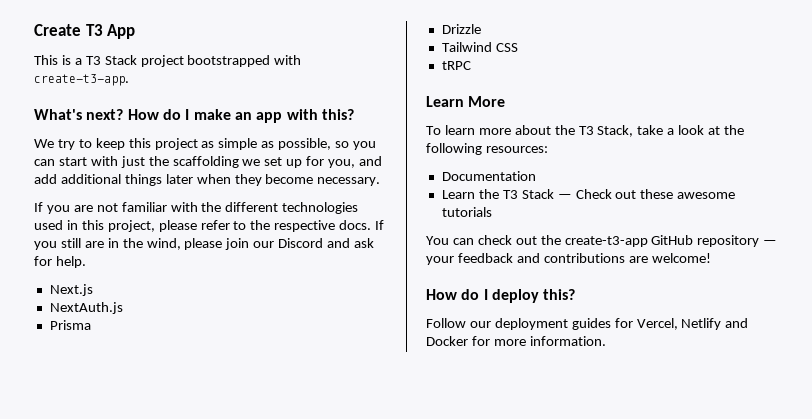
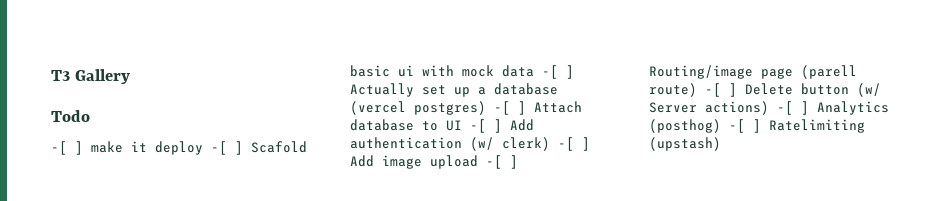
[34,24,136,39] [34,55,302,67] [34,74,129,86] [34,109,354,123] [34,138,377,150] [34,156,383,168] [34,174,381,186] [34,202,359,214] [34,220,385,232] [34,238,375,250] [34,256,86,268] [49,284,93,296] [49,302,123,314] [49,320,91,330] [441,24,481,34] [441,42,518,52] [441,61,471,70] [426,96,506,107] [426,125,745,137] [426,143,548,155] [441,171,536,181] [441,189,736,199] [441,207,492,217] [426,235,778,247] [426,253,711,265] [426,289,576,303] [426,318,749,330] [426,336,606,346] Create T3 App // This is a T3 Stack project bootstrapped with create-t3-app. // What's next? How do I make an app with this? // We try to keep this project as simple as possible, so you can start with just the scaffolding we set up for you, and add additional things later when they become necessary. // If you are not familiar with the different technologies used in this project, please refer to the respective docs. If you still are in the wind, please join our Discord and ask for help. // Next.js // NextAuth.js // Prisma // Drizzle // Tailwind CSS // tRPC // Learn More // To learn more about the T3 Stack, take a look at the following resources: // Documentation // Learn the T3 Stack — Check out these awesome tutorials // You can check out the create-t3-app GitHub repository — your feedback and contributions are welcome! // How do I deploy this? // Follow our deployment guides for Vercel, Netlify and Docker for more information. -> [51,69,131,84] [51,110,90,122] [51,141,307,155] [350,65,574,79] [350,83,558,97] [350,101,582,115] [350,119,534,133] [350,137,590,151] [350,155,518,169] [649,65,857,79] [649,83,881,97] [649,101,889,115] [649,119,865,133] [649,137,721,151] T3 Gallery // Todo // -[ ] make it deploy -[ ] Scafold basic ui with mock data -[ ] Actually set up a database (vercel postgres) -[ ] Attach database to UI -[ ] Add authentication (w/ clerk) -[ ] Add image upload -[ ] Routing/image page (parell route) -[ ] Delete button (w/ Server actions) -[ ] Analytics (posthog) -[ ] Ratelimiting (upstash)

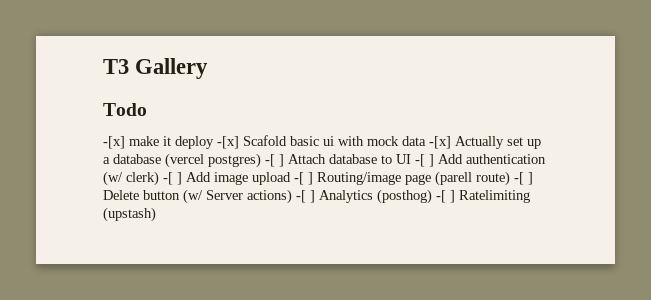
[51,141,83,155] -[ ] -> [103,136,125,149] -[x]
[211,141,243,155] -[ ] -> [217,136,239,149] -[x]
[542,65,574,79] -[ ] -> [429,136,451,149] -[x]

